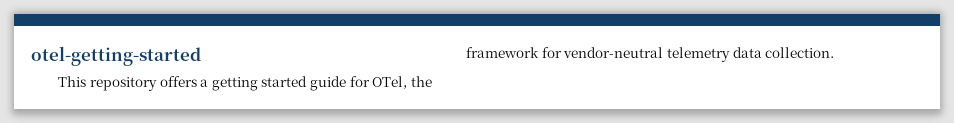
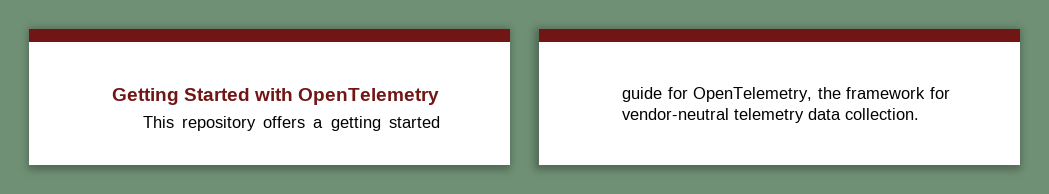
[31,46,201,66] otel-getting-started -> [112,88,440,105] Getting Started with OpenTelemetry
[372,76,408,89] OTel, -> [693,87,813,102] OpenTelemetry,

